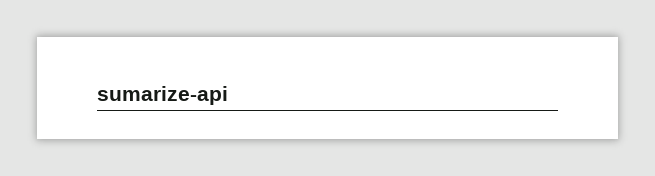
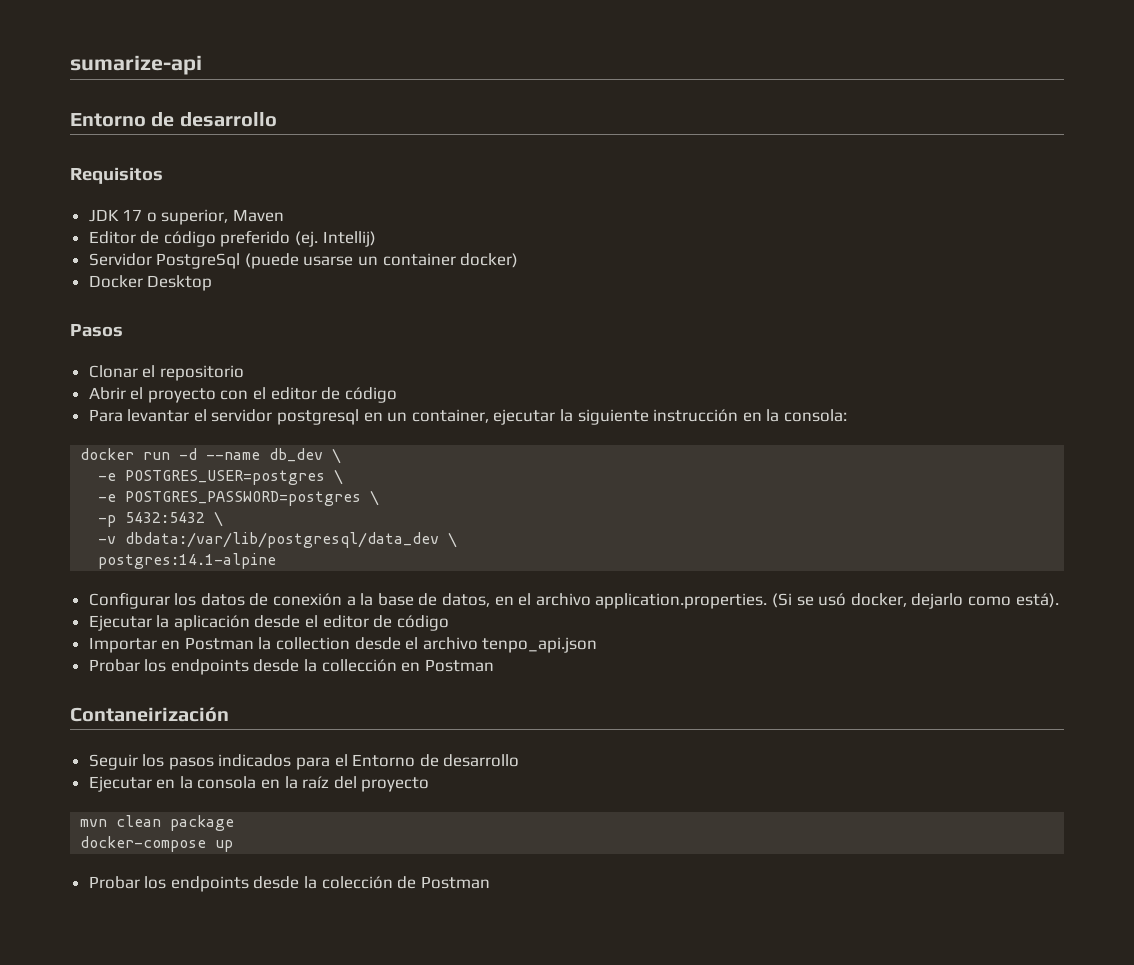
(228, 95) none -> [70,112,277,127] [70,167,163,184] [88,209,285,225] [88,230,376,247] [88,253,519,269] [88,275,213,291] [70,324,123,337] [88,365,244,381] [88,387,397,403] [88,409,847,425] [80,448,342,464] [98,469,344,485] [98,490,380,506] [98,511,224,527] [98,532,458,548] [98,553,277,569] [88,592,1059,609] [88,615,449,631] [88,637,598,653] [88,659,494,675] [70,707,229,722] [88,754,520,770] [88,776,430,792] [80,815,235,831] [80,836,234,852] [88,876,490,892] // Entorno de desarrollo // Requisitos // JDK 17 o superior, Maven // Editor de código preferido (ej. Intellij) // Servidor PostgreSql (puede usarse un container docker) // Docker Desktop // Pasos // Clonar el repositorio // Abrir el proyecto con el editor de código // Para levantar el servidor postgresql en un container, ejecutar la siguiente instrucción en la consola: // docker run -d --name db_dev \ // -e POSTGRES_USER=postgres \ // -e POSTGRES_PASSWORD=postgres \ // -p 5432:5432 \ // -v dbdata:/var/lib/postgresql/data_dev \ // postgres:14.1-alpine // Configurar los datos de conexión a la base de datos, en el archivo application.properties. (Si se usó docker, dejarlo como está). // Ejecutar la aplicación desde el editor de código // Importar en Postman la collection desde el archivo tenpo_api.json // Probar los endpoints desde la collección en Postman // Contaneirización // Seguir los pasos indicados para el Entorno de desarrollo // Ejecutar en la consola en la raíz del proyecto // mvn clean package // docker-compose up // Probar los endpoints desde la colección de Postman

